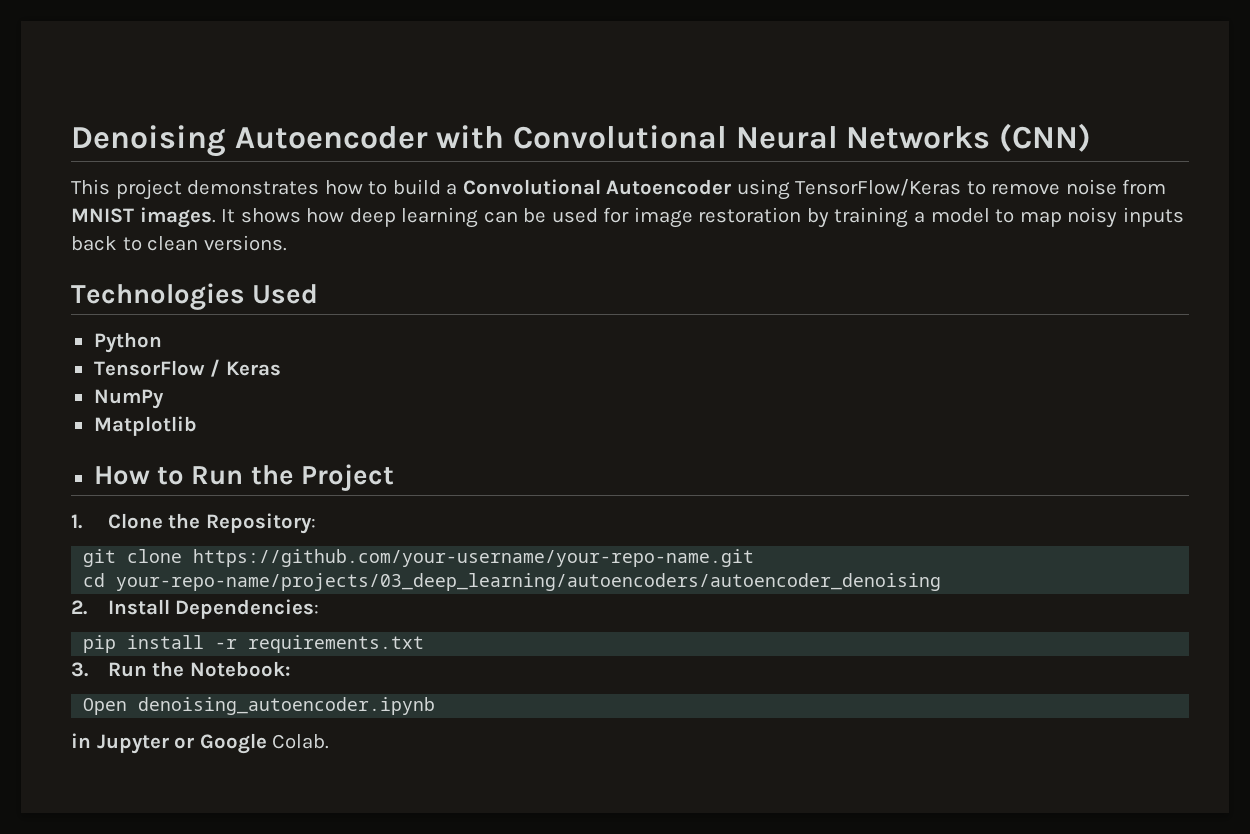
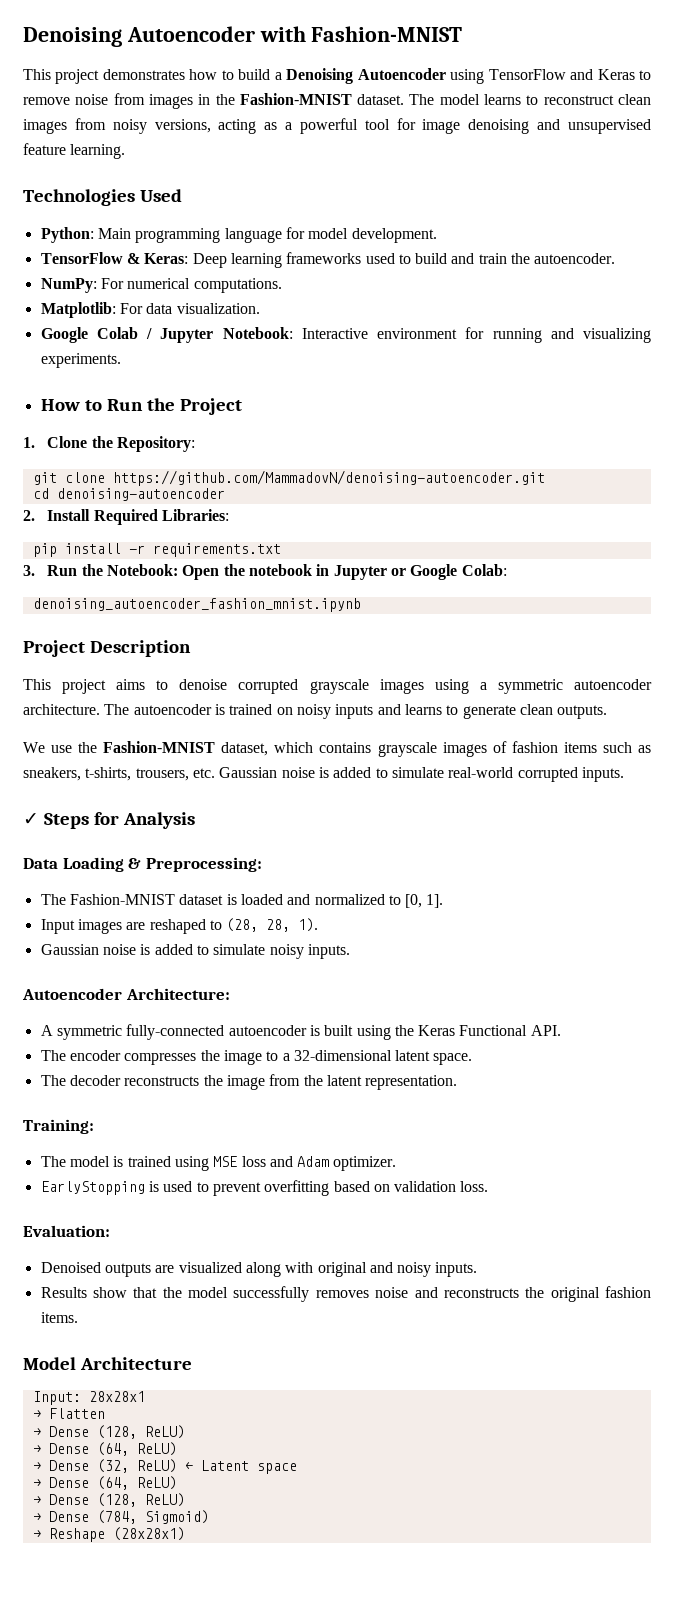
[512,123,1091,152] Convolutional Neural Networks (CNN) -> [311,26,463,42] Fashion-MNIST
[462,179,601,195] Convolutional -> [286,68,354,84] Denoising
[795,179,962,196] TensorFlow/Keras -> [488,69,635,80] TensorFlow and Keras
[71,207,1184,228] [71,235,287,251] [71,283,319,310] [93,332,162,353] [93,359,281,377] [93,389,164,409] [93,416,197,436] MNIST images. It shows how deep learning can be used for image restoration by training a model to map noisy inputs back to clean versions. // Technologies Used // Python // TensorFlow / Keras // NumPy // Matplotlib -> [148,93,651,109] [23,118,652,134] [23,143,126,159] [23,189,183,206] [40,227,437,243] [40,252,616,268] [40,278,282,293] [40,302,260,318] [40,327,652,343] [40,353,121,368] images in the Fashion-MNIST dataset. The model learns to reconstruct clean images from noisy versions, acting as a powerful tool for image denoising and unsupervised feature learning. // Technologies Used // Python: Main programming language for model development. // TensorFlow & Keras: Deep learning frameworks used to build and train the autoencoder. // NumPy: For numerical computations. // Matplotlib: For data visualization. // Google Colab / Jupyter Notebook: Interactive environment for running and visualizing experiments.
[193,549,755,567] https://github.com/your-username/your-repo-name.git -> [112,470,545,486] https://github.com/MammadovN/denoising-autoencoder.git
[116,573,942,591] your-repo-name/projects/03_deep_learning/autoencoders/autoencoder_denoising -> [56,488,225,501] denoising-autoencoder
[175,599,320,619] Dependencies: -> [93,509,230,525] Required Libraries:
[83,697,436,715] // Open denoising_autoencoder.ipynb // -> [182,564,313,580] Open the notebook
[272,734,330,749] Colab. -> [461,564,507,576] [32,598,361,612] [23,640,192,657] [23,679,653,694] [23,704,608,719] [23,741,652,757] [23,767,624,782] [23,812,196,829] [23,857,262,872] [40,894,444,908] [40,918,319,934] [40,944,350,959] [22,988,230,1000] [40,1024,561,1040] [40,1050,473,1065] [40,1074,458,1090] [23,1119,94,1134] [40,1156,397,1171] [40,1180,489,1196] [23,1225,110,1237] [40,1262,478,1277] [40,1286,651,1302] [40,1312,78,1323] [23,1357,193,1370] [32,1391,145,1405] [32,1408,105,1419] [32,1425,185,1439] [32,1442,177,1456] [32,1459,297,1474] [32,1476,177,1490] [32,1493,185,1507] [32,1510,209,1524] [32,1527,185,1542] Colab: // denoising_autoencoder_fashion_mnist.ipynb // Project Description // This project aims to denoise corrupted grayscale images using a symmetric autoencoder architecture. The autoencoder is trained on noisy inputs and learns to generate clean outputs. // We use the Fashion-MNIST dataset, which contains grayscale images of fashion items such as sneakers, t-shirts, trousers, etc. Gaussian noise is added to simulate real-world corrupted inputs. // ✓ Steps for Analysis // Data Loading & Preprocessing: // The Fashion-MNIST dataset is loaded and normalized to [0, 1]. // Input images are reshaped to (28, 28, 1). // Gaussian noise is added to simulate noisy inputs. // Autoencoder Architecture: // A symmetric fully-connected autoencoder is built using the Keras Functional API. // The encoder compresses the image to a 32-dimensional latent space. // The decoder reconstructs the image from the latent representation. // Training: // The model is trained using MSE loss and Adam optimizer. // EarlyStopping is used to prevent overfitting based on validation loss. // Evaluation: // Denoised outputs are visualized along with original and noisy inputs. // Results show that the model successfully removes noise and reconstructs the original fashion items. // Model Architecture // Input: 28x28x1 // → Flatten // → Dense (128, ReLU) // → Dense (64, ReLU) // → Dense (32, ReLU) ← Latent space // → Dense (64, ReLU) // → Dense (128, ReLU) // → Dense (784, Sigmoid) // → Reshape (28x28x1)

